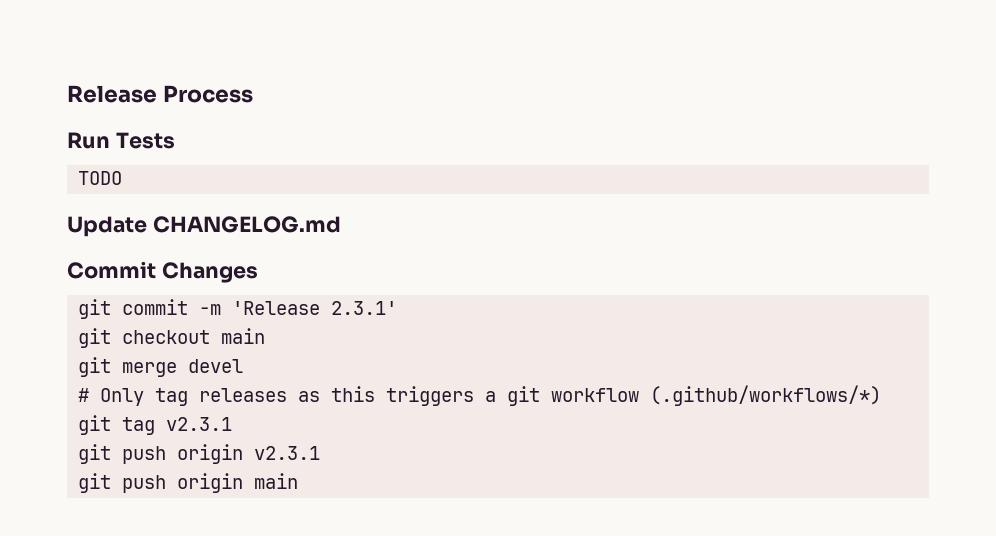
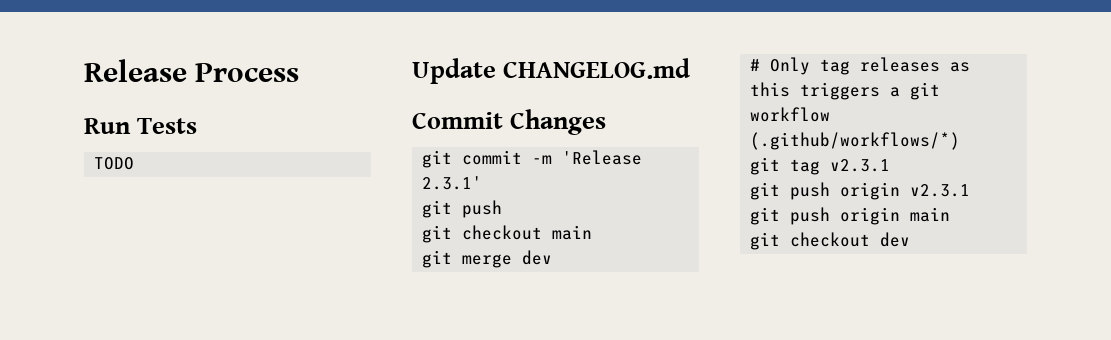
(398, 308) none -> [422,200,503,218] // git push
[188,359,244,373] devel -> [522,250,553,265] dev
(299, 481) none -> [750,232,911,250] // git checkout dev

